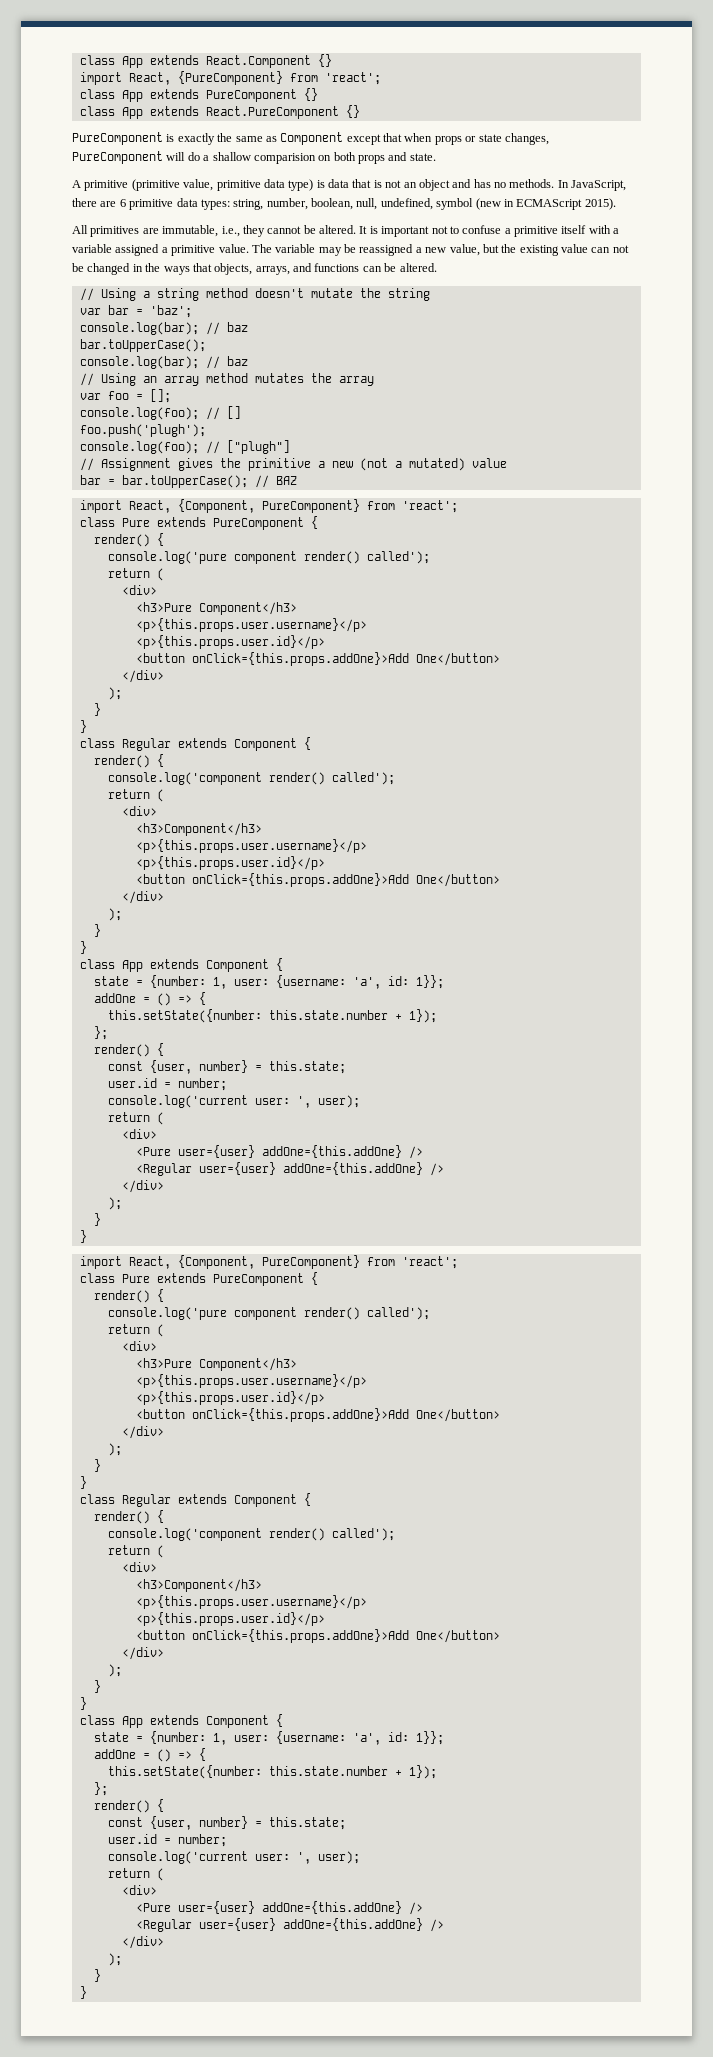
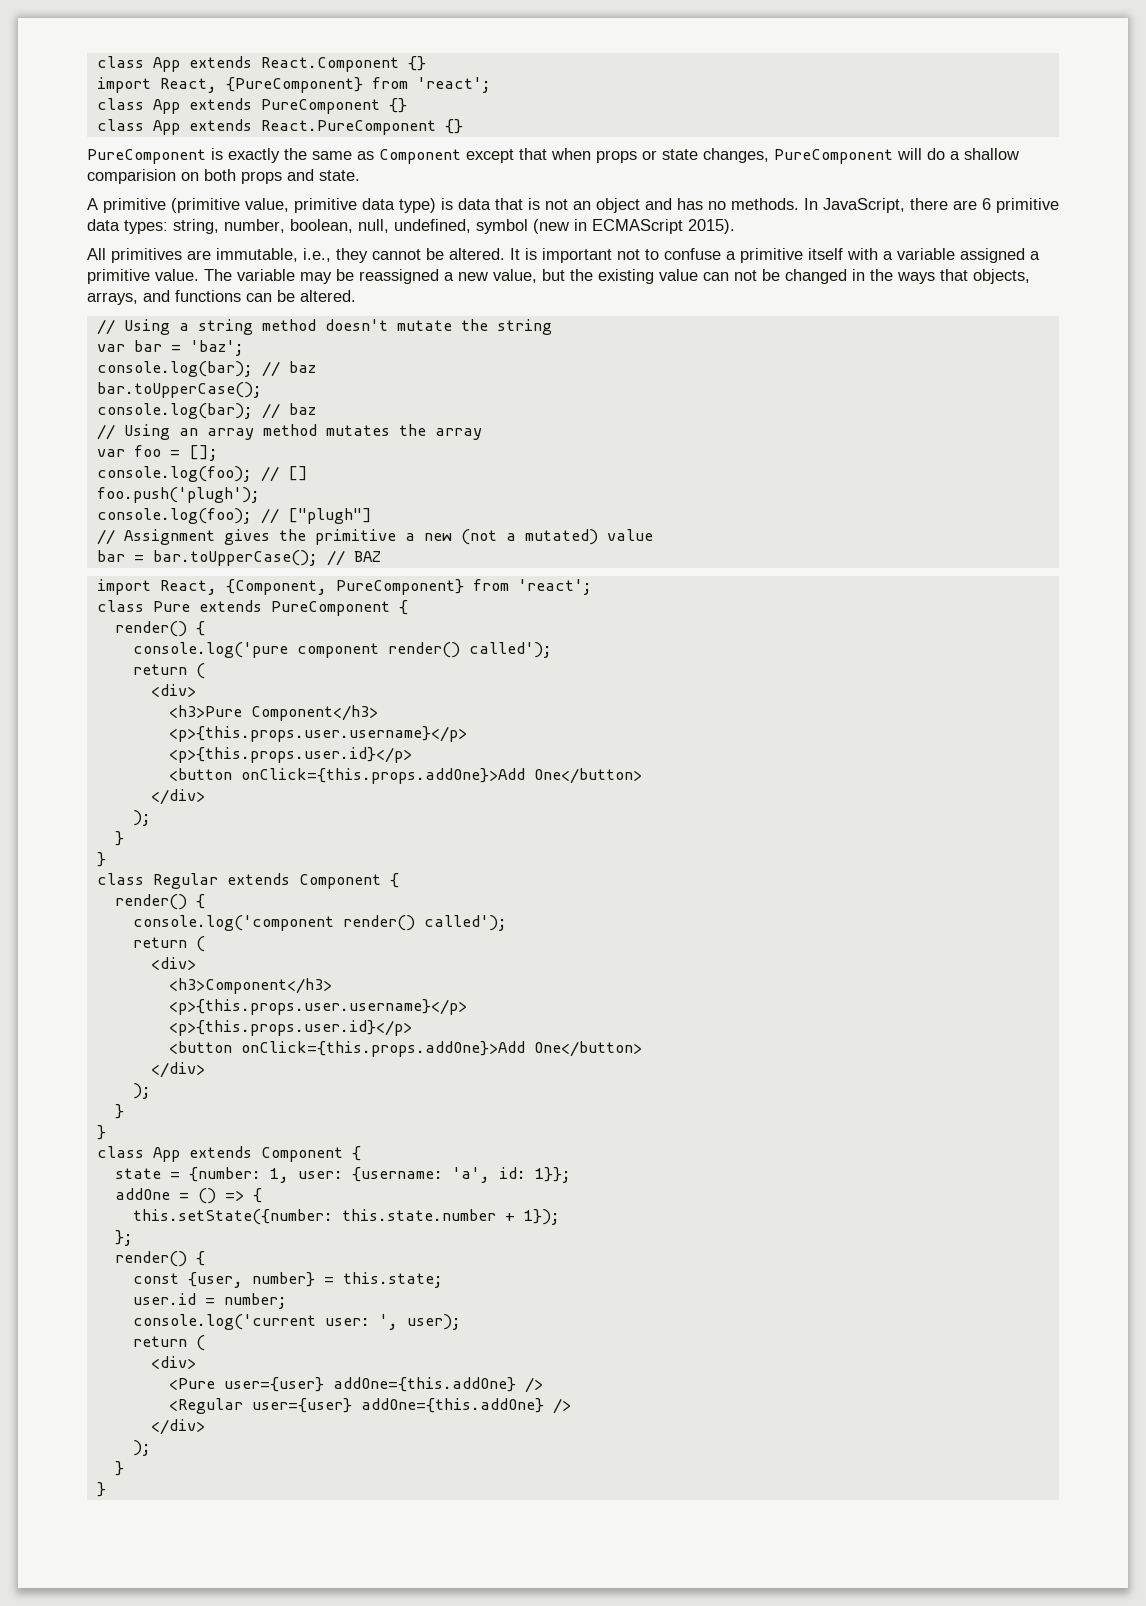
[79,1255,458,1269] [79,1272,318,1286] [93,1289,164,1303] [107,1307,430,1320] [107,1324,164,1337] [121,1341,157,1351] [135,1358,297,1371] [135,1374,367,1388] [135,1391,325,1405] [135,1408,500,1422] [121,1426,164,1439] [107,1443,122,1456] [93,1459,101,1472] [79,1476,87,1489] [79,1493,311,1507] [93,1510,164,1524] [107,1528,395,1541] [107,1545,164,1558] [121,1562,157,1572] [135,1579,262,1592] [135,1595,367,1609] [135,1612,325,1626] [135,1629,500,1643] [121,1647,164,1660] [107,1664,122,1677] [93,1680,101,1693] [79,1697,87,1710] [79,1714,283,1728] [93,1731,444,1745] [93,1748,206,1762] [107,1765,437,1779] [93,1782,108,1796] [93,1799,164,1813] [107,1816,346,1830] [107,1834,227,1847] [107,1851,360,1864] [107,1868,164,1881] [121,1885,157,1895] [135,1901,423,1915] [135,1918,444,1932] [121,1936,164,1949] [107,1953,122,1966] [93,1969,101,1982] [79,1986,87,1999] // import React, {Component, PureComponent} from 'react'; // class Pure extends PureComponent { // render() { // console.log('pure component render() called'); // return ( // <div> // <h3>Pure Component</h3> // <p>{this.props.user.username}</p> // <p>{this.props.user.id}</p> // <button onClick={this.props.addOne}>Add One</button> // </div> // ); // } // } // class Regular extends Component { // render() { // console.log('component render() called'); // return ( // <div> // <h3>Component</h3> // <p>{this.props.user.username}</p> // <p>{this.props.user.id}</p> // <button onClick={this.props.addOne}>Add One</button> // </div> // ); // } // } // class App extends Component { // state = {number: 1, user: {username: 'a', id: 1}}; // addOne = () => { // this.setState({number: this.state.number + 1}); // }; // render() { // const {user, number} = this.state; // user.id = number; // console.log('current user: ', user); // return ( // <div> // <Pure user={user} addOne={this.addOne} /> // <Regular user={user} addOne={this.addOne} /> // </div> // ); // } // } -> (106, 1489) none

